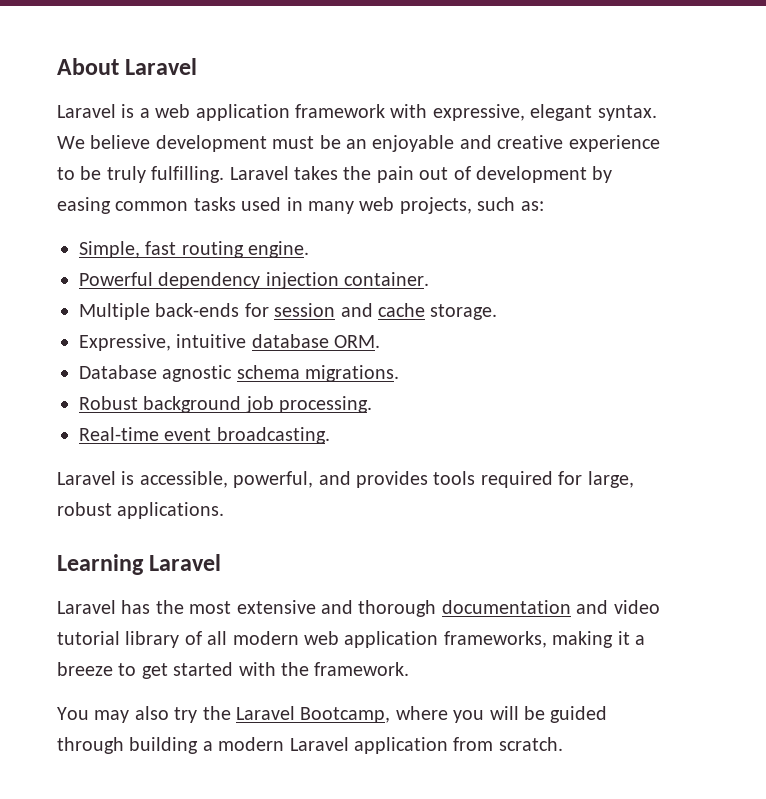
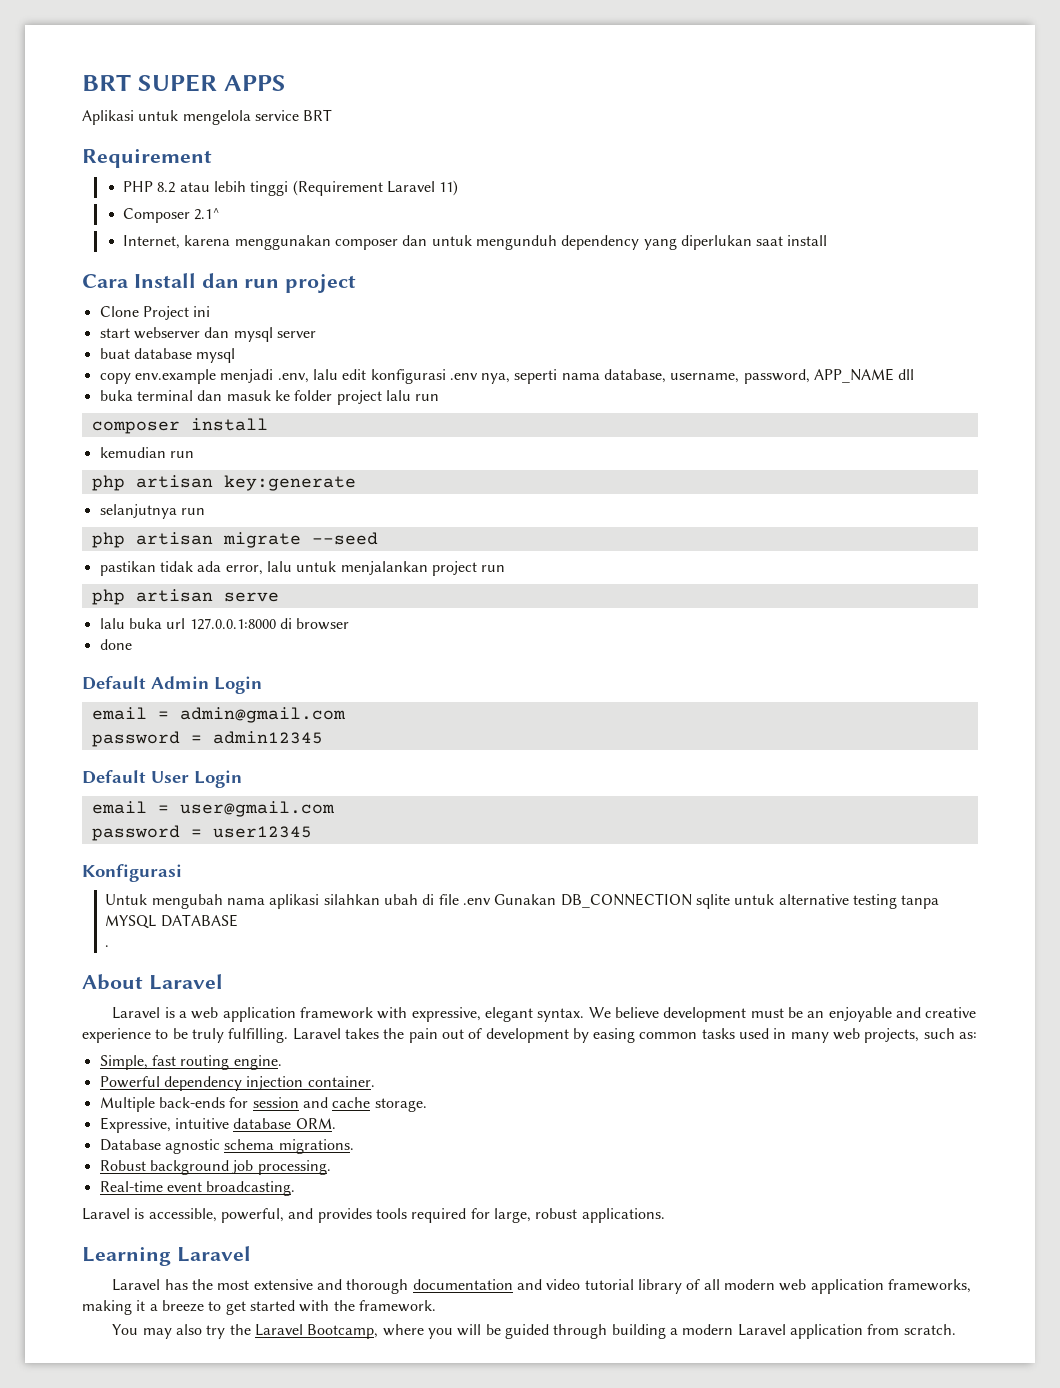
(57, 66) none -> [82,74,286,92] [82,109,333,125] [82,149,212,168] [122,180,459,196] [122,208,221,223] [122,235,828,250] [82,273,357,293] [99,306,211,320] [99,327,316,342] [99,348,236,363] [99,368,915,384] [99,390,440,405] [91,418,268,434] [99,447,194,458] [91,475,356,491] [99,504,205,519] [91,532,378,548] [99,561,506,576] [91,589,279,605] [99,618,350,630] [99,639,132,650] [82,676,262,694] [91,707,346,723] [91,731,323,747] [82,770,242,788] [91,801,335,817] [91,825,312,841] [82,864,182,882] [105,893,940,909] [105,914,238,929] [105,945,110,947] BRT SUPER APPS // Aplikasi untuk mengelola service BRT // Requirement // PHP 8.2 atau lebih tinggi (Requirement Laravel 11) // Composer 2.1^ // Internet, karena menggunakan composer dan untuk mengunduh dependency yang diperlukan saat install // Cara Install dan run project // Clone Project ini // start webserver dan mysql server // buat database mysql // copy env.example menjadi .env, lalu edit konfigurasi .env nya, seperti nama database, username, password, APP_NAME dll // buka terminal dan masuk ke folder project lalu run // composer install // kemudian run // php artisan key:generate // selanjutnya run // php artisan migrate --seed // pastikan tidak ada error, lalu untuk menjalankan project run // php artisan serve // lalu buka url 127.0.0.1:8000 di browser // done // Default Admin Login // email = admin@gmail.com // password = admin12345 // Default User Login // email = user@gmail.com // password = user12345 // Konfigurasi // Untuk mengubah nama aplikasi silahkan ubah di file .env Gunakan DB_CONNECTION sqlite untuk alternative testing tanpa MYSQL DATABASE // . //

